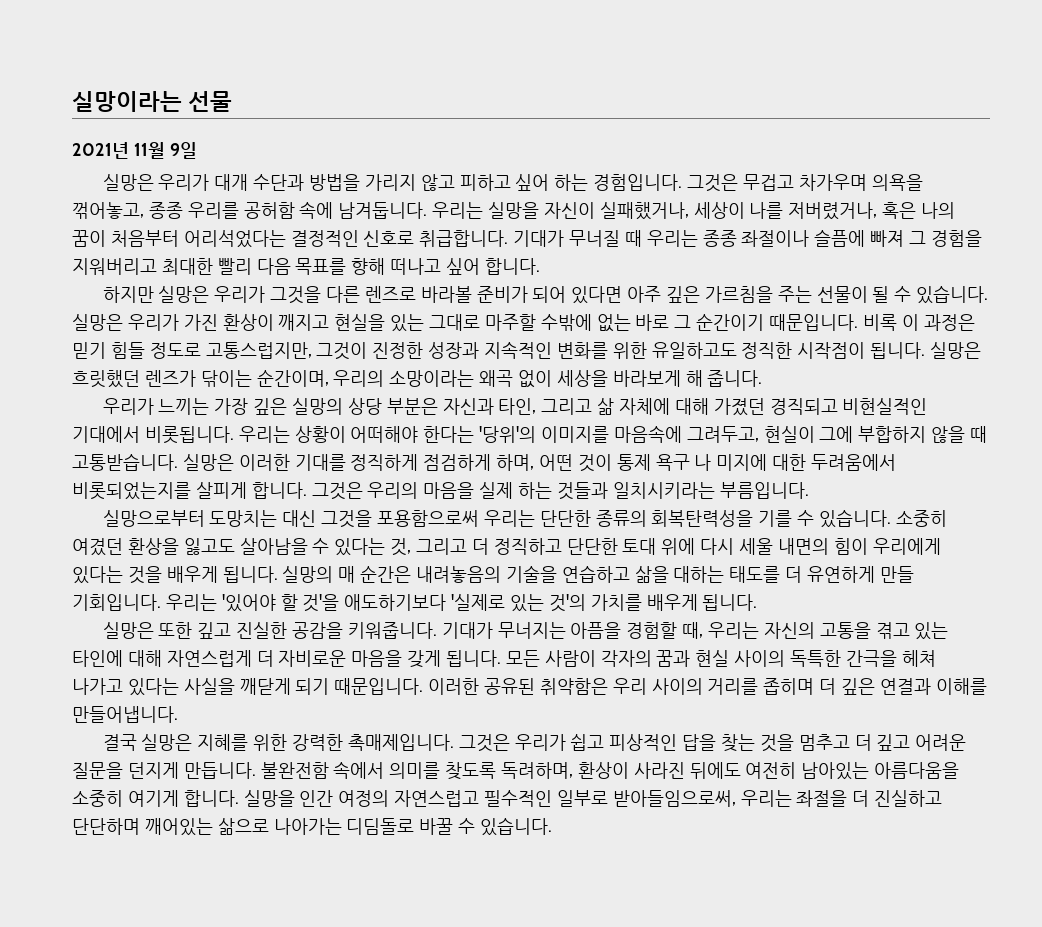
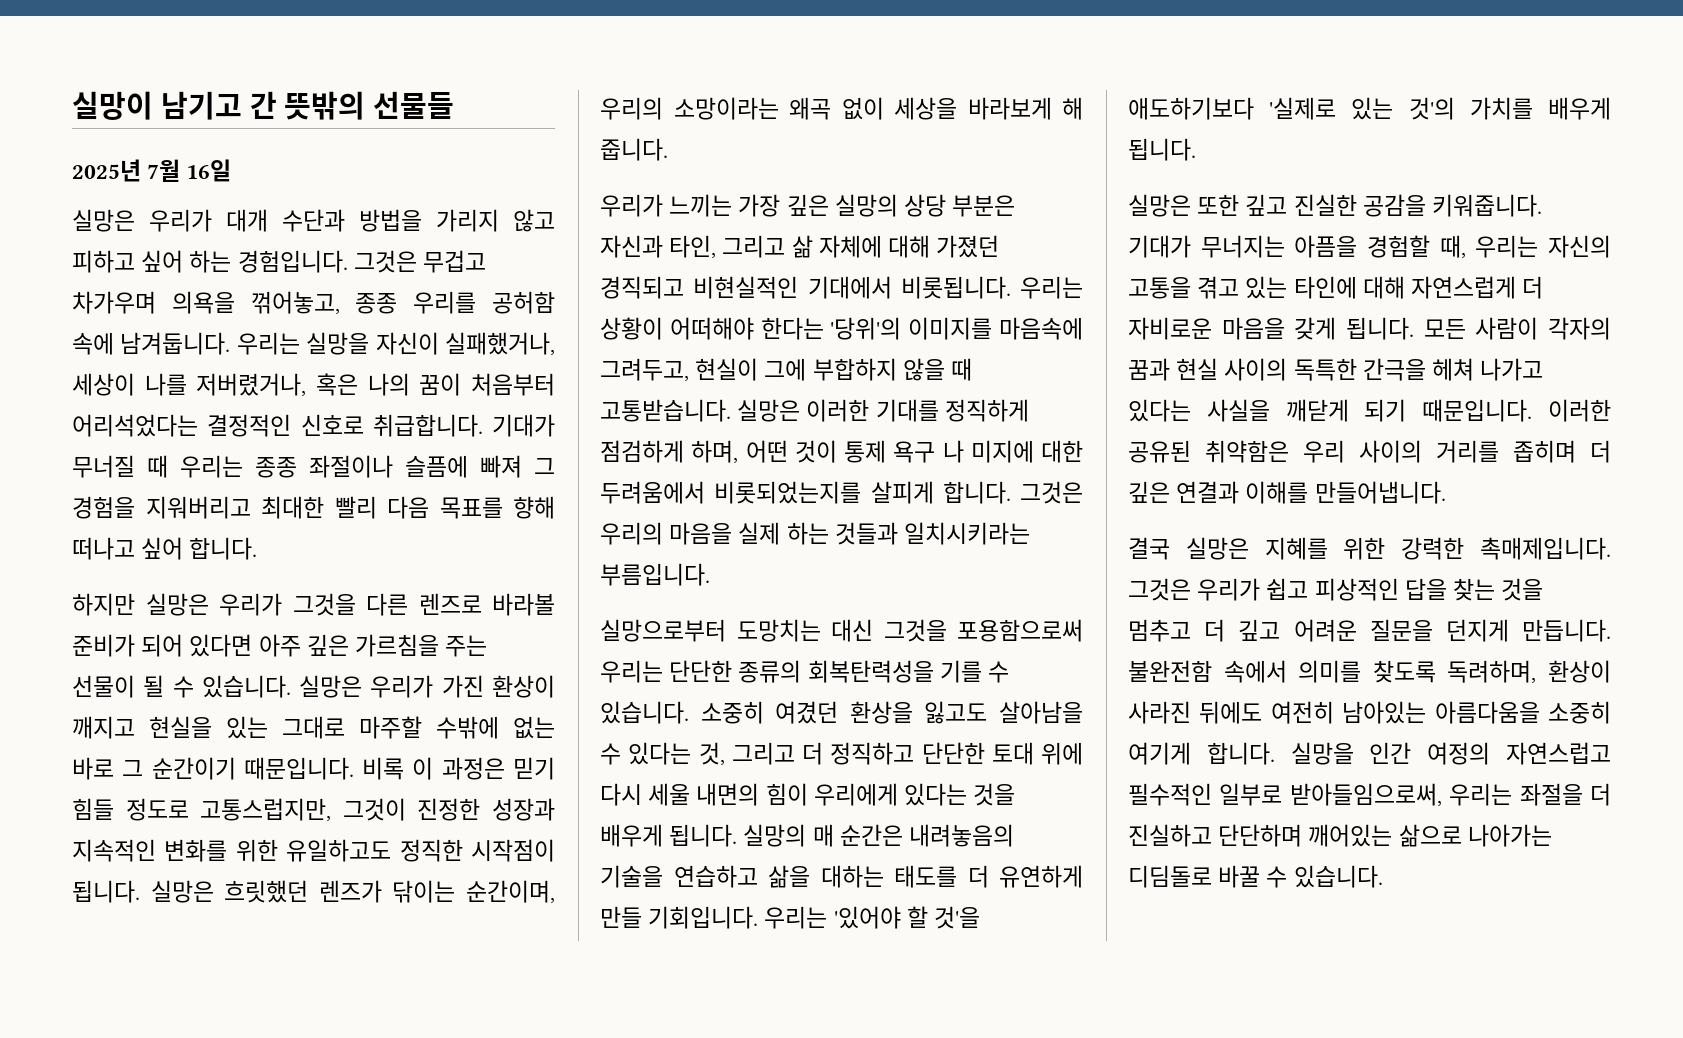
[72,91,233,112] [72,142,197,159] 실망이라는 선물 // 2021년 11월 9일 -> [72,91,455,120] [72,159,232,182] 실망이 남기고 간 뜻밖의 선물들 // 2025년 7월 16일

